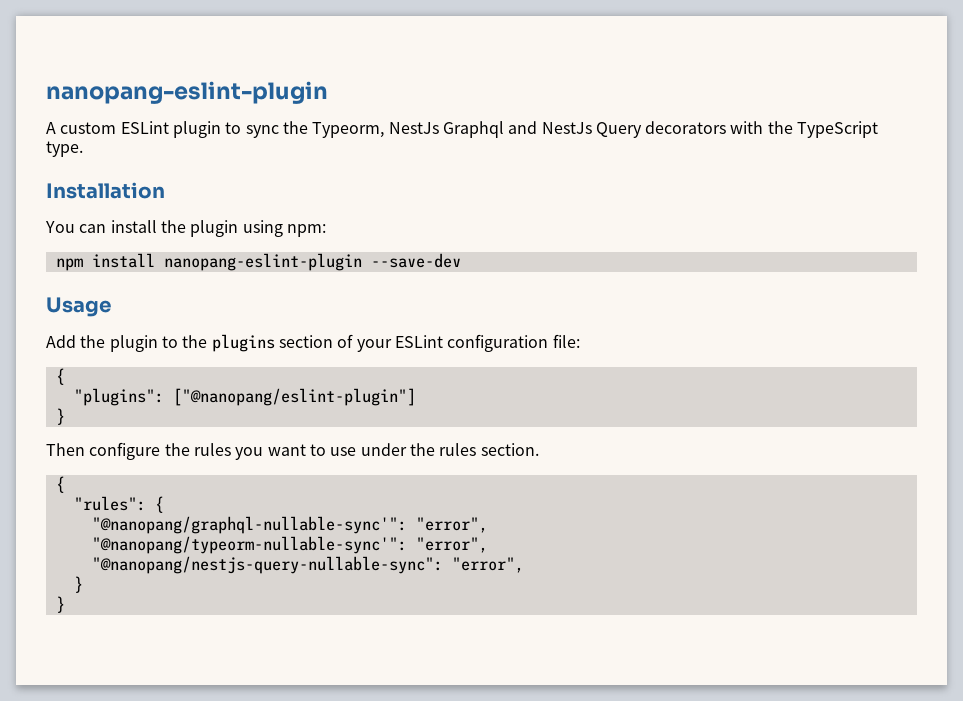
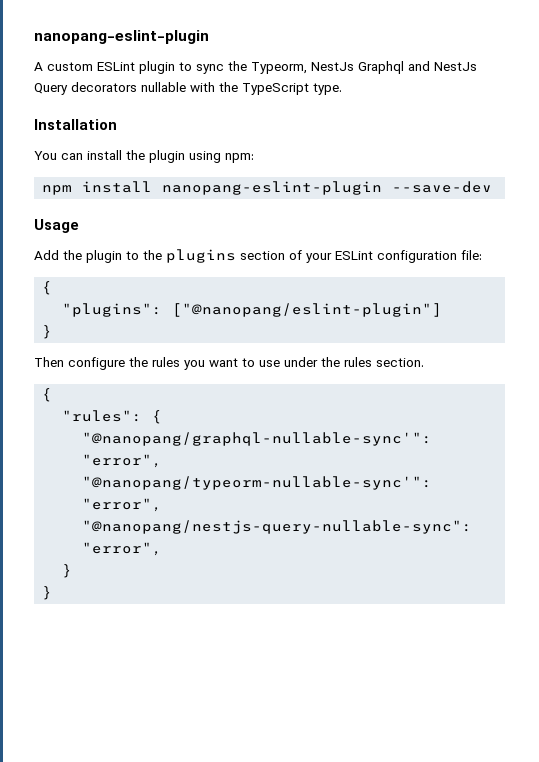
(727, 127) none -> [141,82,186,92] nullable

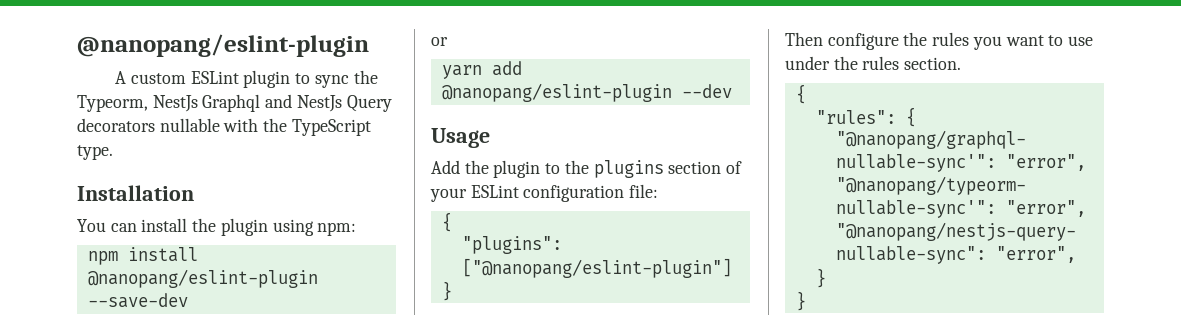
[34,30,209,44] nanopang-eslint-plugin -> [77,34,369,57] @nanopang/eslint-plugin
[162,181,383,195] nanopang-eslint-plugin -> [87,269,318,288] @nanopang/eslint-plugin
(493, 187) none -> [431,37,448,46] [441,61,522,79] [441,83,732,102] // or // yarn add @nanopang/eslint-plugin --dev

